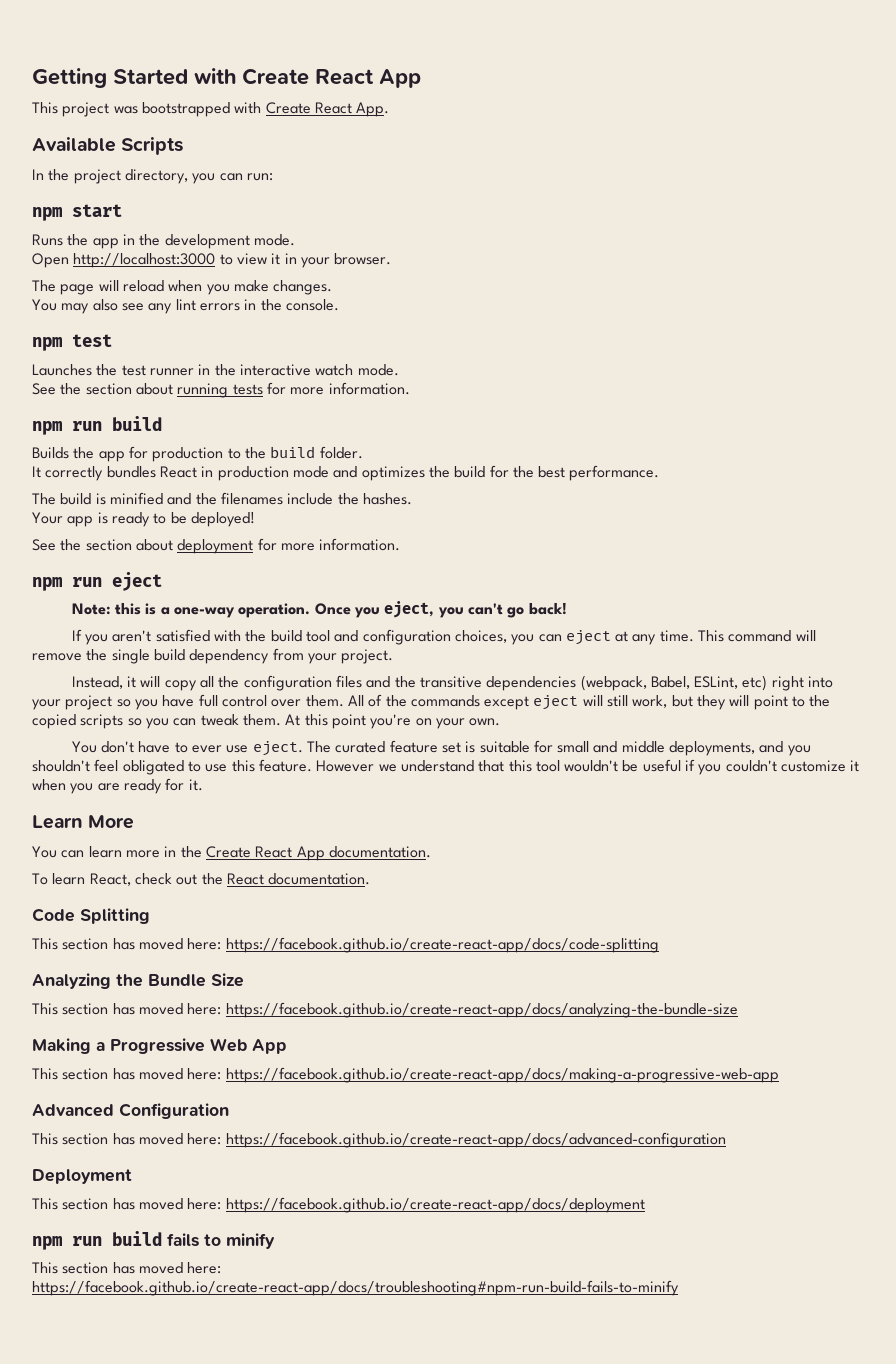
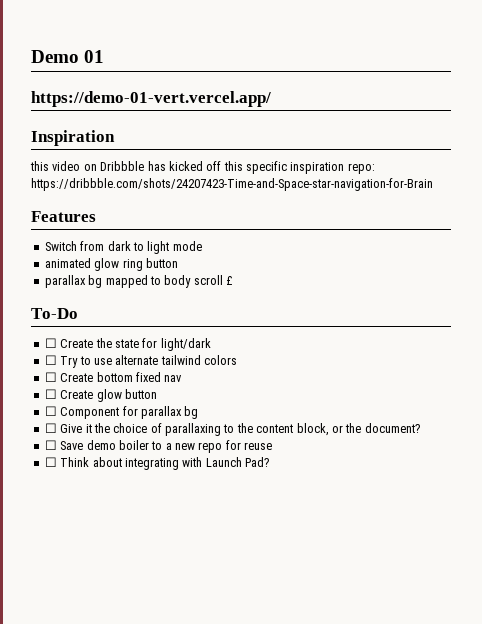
[32,68,421,88] [32,102,390,117] [32,137,184,155] [32,169,273,184] [32,204,122,221] [32,234,295,249] [32,253,392,268] [32,280,333,295] [32,299,339,314] [32,334,112,351] [32,364,399,376] [32,382,410,398] [32,416,162,435] [32,446,363,462] [32,465,660,481] [32,492,412,505] [32,512,255,527] [32,538,401,554] [32,572,162,591] [71,601,567,618] [71,629,816,645] [32,648,394,664] [71,675,834,691] [32,694,831,710] [32,714,501,729] [71,740,811,756] [32,759,860,775] [32,778,203,794] [32,815,135,829] [32,846,431,861] [32,873,371,886] [32,908,150,924] [32,937,659,953] [32,973,244,989] [32,1002,738,1018] [32,1038,287,1054] [32,1067,779,1083] [32,1103,229,1119] [32,1132,726,1148] [32,1169,132,1184] [32,1197,645,1213] [32,1231,275,1250] [32,1262,222,1274] [32,1280,679,1296] Getting Started with Create React App // This project was bootstrapped with Create React App. // Available Scripts // In the project directory, you can run: // npm start // Runs the app in the development mode. // Open http://localhost:3000 to view it in your browser. // The page will reload when you make changes. // You may also see any lint errors in the console. // npm test // Launches the test runner in the interactive watch mode. // See the section about running tests for more information. // npm run build // Builds the app for production to the build folder. // It correctly bundles React in production mode and optimizes the build for the best performance. // The build is minified and the filenames include the hashes. // Your app is ready to be deployed! // See the section about deployment for more information. // npm run eject // Note: this is a one-way operation. Once you eject, you can't go back! // If you aren't satisfied with the build tool and configuration choices, you can eject at any time. This command will remove the single build dependency from your project. // Instead, it will copy all the configuration files and the transitive dependencies (webpack, Babel, ESLint, etc) right into your project so you have full control over them. All of the commands except eject will still work, but they will point to the copied scripts so you can tweak them. At this point you're on your own. // You don't have to ever use eject. The curated feature set is suitable for small and middle deployments, and you shouldn't feel obligated to use this feature. However we understand that this tool wouldn't be useful if you couldn't customize it when you are ready for it. // Learn More // You can learn more in the Create React App documentation. // To learn React, check out the React documentation. // Code Splitting // This section has moved here: https://facebook.github.io/create-react-app/docs/code-splitting // Analyzing the Bundle Size // This section has moved here: https://facebook.github.io/create-react-app/docs/analyzing-the-bundle-size // Making a Progressive Web App // This section has moved here: https://facebook.github.io/create-react-app/docs/making-a-progressive-web-app // Advanced Configuration // This section has moved here: https://facebook.github.io/create-react-app/docs/advanced-configuration // Deployment // This section has moved here: https://facebook.github.io/create-react-app/docs/deployment // npm run build fails to minify // This section has moved here: https://facebook.github.io/create-react-app/docs/troubleshooting#npm-run-build-fails-to-minify -> [31,50,105,63] [31,91,271,107] [31,130,115,146] [30,161,375,174] [31,178,433,191] [31,211,96,222] [44,241,202,254] [44,258,178,271] [44,275,233,288] [31,308,78,319] [44,338,211,351] [44,355,237,368] [44,372,183,382] [44,389,157,402] [44,406,199,419] [44,423,420,436] [44,440,273,453] [44,457,269,470] Demo 01 // https://demo-01-vert.vercel.app/ // Inspiration // this video on Dribbble has kicked off this specific inspiration repo: https://dribbble.com/shots/24207423-Time-and-Space-star-navigation-for-Brain // Features // Switch from dark to light mode // animated glow ring button // parallax bg mapped to body scroll £ // To-Do // ☐ Create the state for light/dark // ☐ Try to use alternate tailwind colors // ☐ Create bottom fixed nav // ☐ Create glow button // ☐ Component for parallax bg // ☐ Give it the choice of parallaxing to the content block, or the document? // ☐ Save demo boiler to a new repo for reuse // ☐ Think about integrating with Launch Pad?

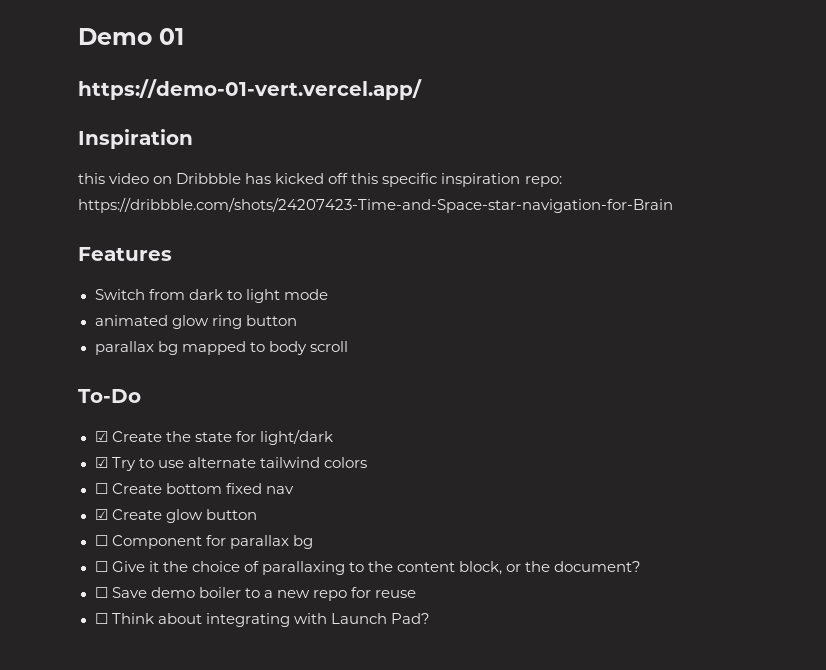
[226,276,233,285] £ -> (348, 346) none
[44,338,57,348] ☐ -> [94,431,108,442] ☑
[44,355,57,365] ☐ -> [94,457,108,468] ☑
[44,389,57,399] ☐ -> [94,509,108,520] ☑

